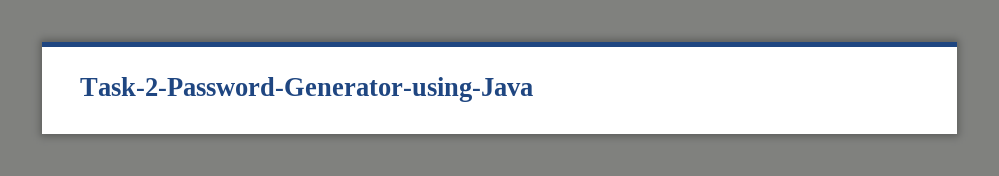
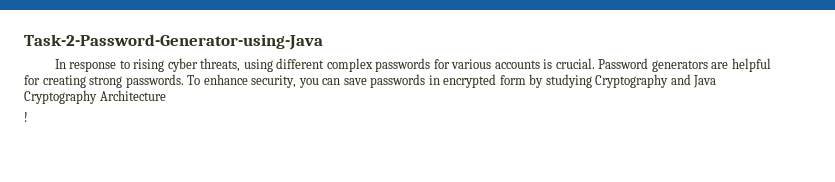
(533, 89) none -> [54,58,771,72] [24,74,717,88] [24,90,166,104] [24,112,28,122] // In response to rising cyber threats, using different complex passwords for various accounts is crucial. Password generators are helpful for creating strong passwords. To enhance security, you can save passwords in encrypted form by studying Cryptography and Java Cryptography Architecture // !

